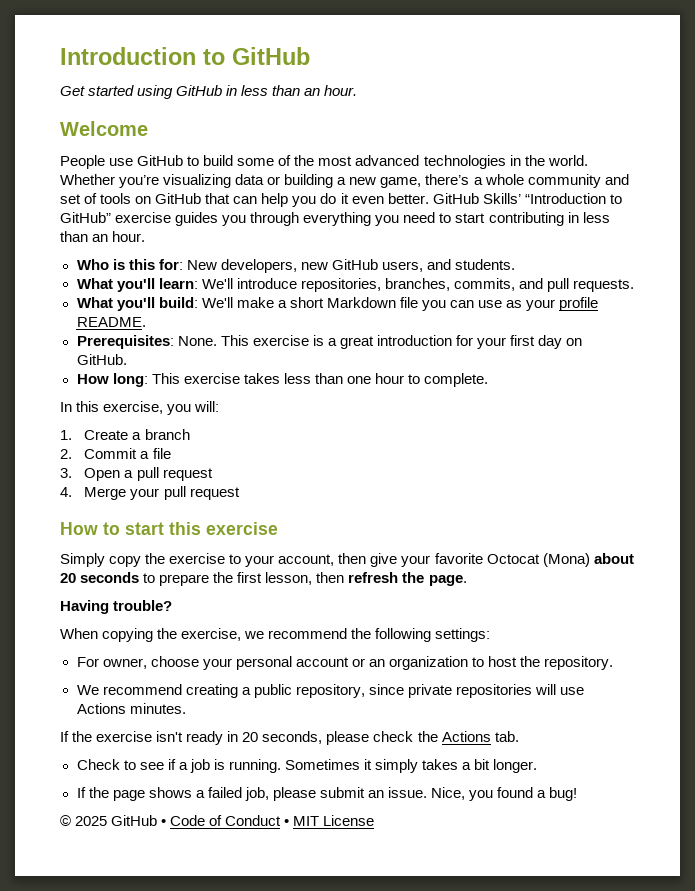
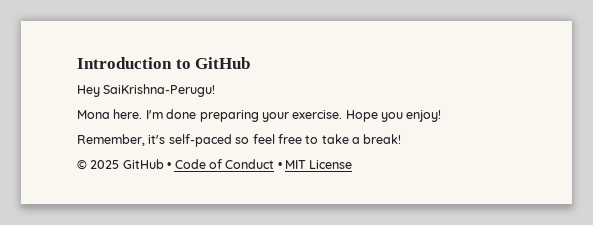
[60,85,358,99] [60,121,148,136] [60,155,588,169] [60,174,629,188] [60,193,622,207] [60,212,610,226] [60,231,146,242] [76,259,515,273] [76,278,634,292] [76,297,599,311] [76,317,146,327] [76,335,583,349] [76,354,127,365] [76,373,489,387] [60,401,220,415] [60,429,190,440] [60,448,171,459] [60,467,213,481] [60,486,240,500] [60,522,278,535] [60,553,634,567] [60,572,467,586] [60,600,173,614] [60,628,491,642] [76,656,614,670] [76,684,584,698] [76,703,186,714] [60,731,519,745] [76,759,538,773] [76,787,578,801] Get started using GitHub in less than an hour. // Welcome // People use GitHub to build some of the most advanced technologies in the world. Whether you’re visualizing data or building a new game, there’s a whole community and set of tools on GitHub that can help you do it even better. GitHub Skills’ “Introduction to GitHub” exercise guides you through everything you need to start contributing in less than an hour. // Who is this for: New developers, new GitHub users, and students. // What you'll learn: We'll introduce repositories, branches, commits, and pull requests. // What you'll build: We'll make a short Markdown file you can use as your profile README. // Prerequisites: None. This exercise is a great introduction for your first day on GitHub. // How long: This exercise takes less than one hour to complete. // In this exercise, you will: // 1. Create a branch // 2. Commit a file // 3. Open a pull request // 4. Merge your pull request // How to start this exercise // Simply copy the exercise to your account, then give your favorite Octocat (Mona) about 20 seconds to prepare the first lesson, then refresh the page. // Having trouble? // When copying the exercise, we recommend the following settings: // For owner, choose your personal account or an organization to host the repository. // We recommend creating a public repository, since private repositories will use Actions minutes. // If the exercise isn't ready in 20 seconds, please check the Actions tab. // Check to see if a job is running. Sometimes it simply takes a bit longer. // If the page shows a failed job, please submit an issue. Nice, you found a bug! -> [77,84,216,97] [77,109,442,122] [77,134,402,147] Hey SaiKrishna-Perugu! // Mona here. I'm done preparing your exercise. Hope you enjoy! // Remember, it's self-paced so feel free to take a break!

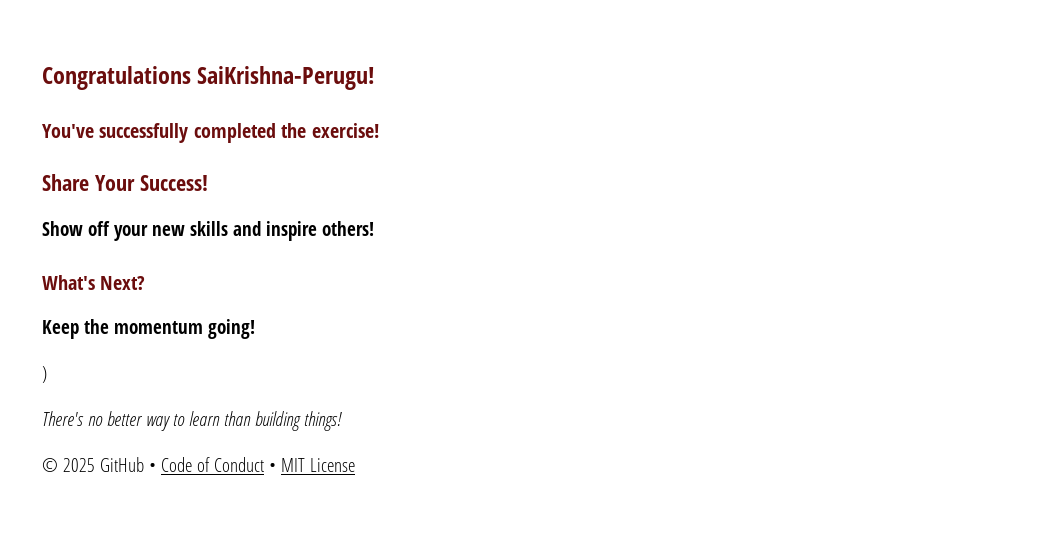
[77,57,251,69] [77,84,216,97] [77,109,442,122] [77,134,402,147] Introduction to GitHub // Hey SaiKrishna-Perugu! // Mona here. I'm done preparing your exercise. Hope you enjoy! // Remember, it's self-paced so feel free to take a break! -> [42,66,376,90] [42,123,379,143] [42,174,208,191] [42,221,374,241] [42,275,146,290] [42,319,255,339] [42,366,47,383] [42,411,342,431] Congratulations SaiKrishna-Perugu! // You've successfully completed the exercise! // Share Your Success! // Show off your new skills and inspire others! // What's Next? // Keep the momentum going! // ) // There's no better way to learn than building things!

